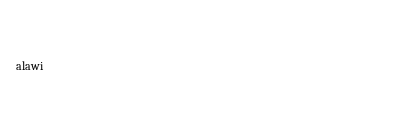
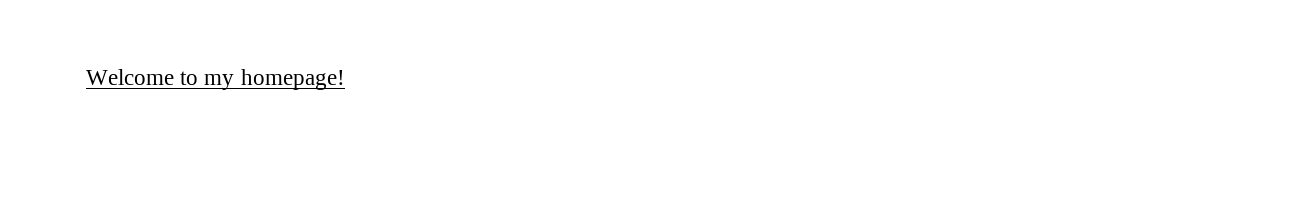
[16,61,44,70] alawi -> [86,69,345,90] Welcome to my homepage!

